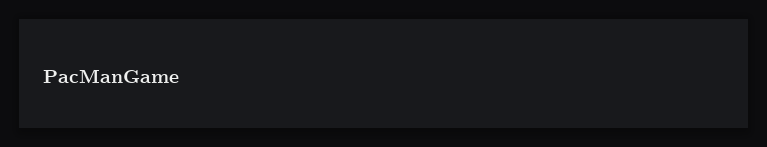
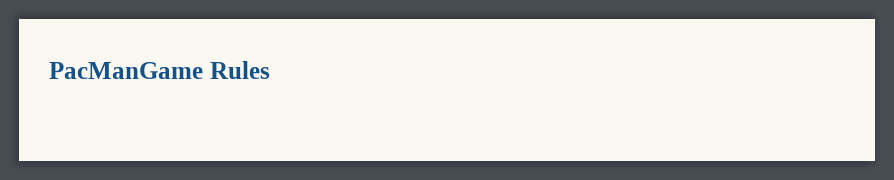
(179, 76) none -> [209,61,270,79] Rules

